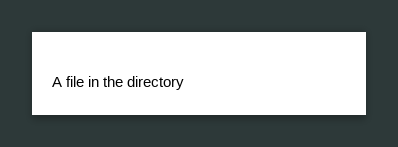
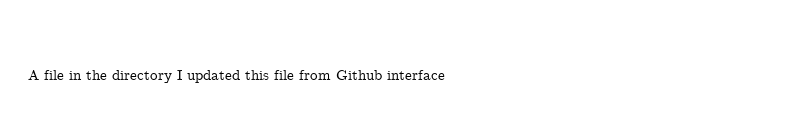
(185, 83) none -> [177,70,445,83] I updated this file from Github interface

